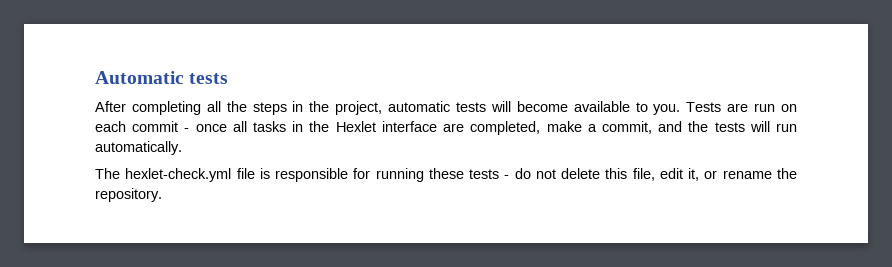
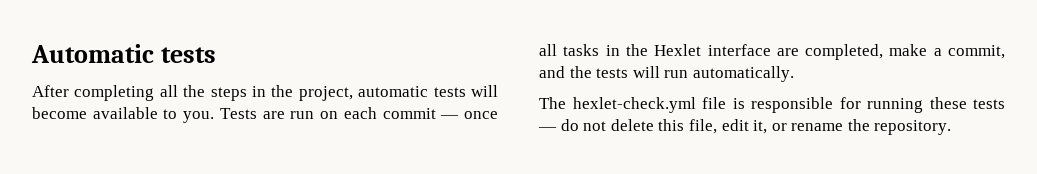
[184,128,190,132] - -> [440,115,460,119] —
[504,175,510,179] - -> [538,127,557,131] —

